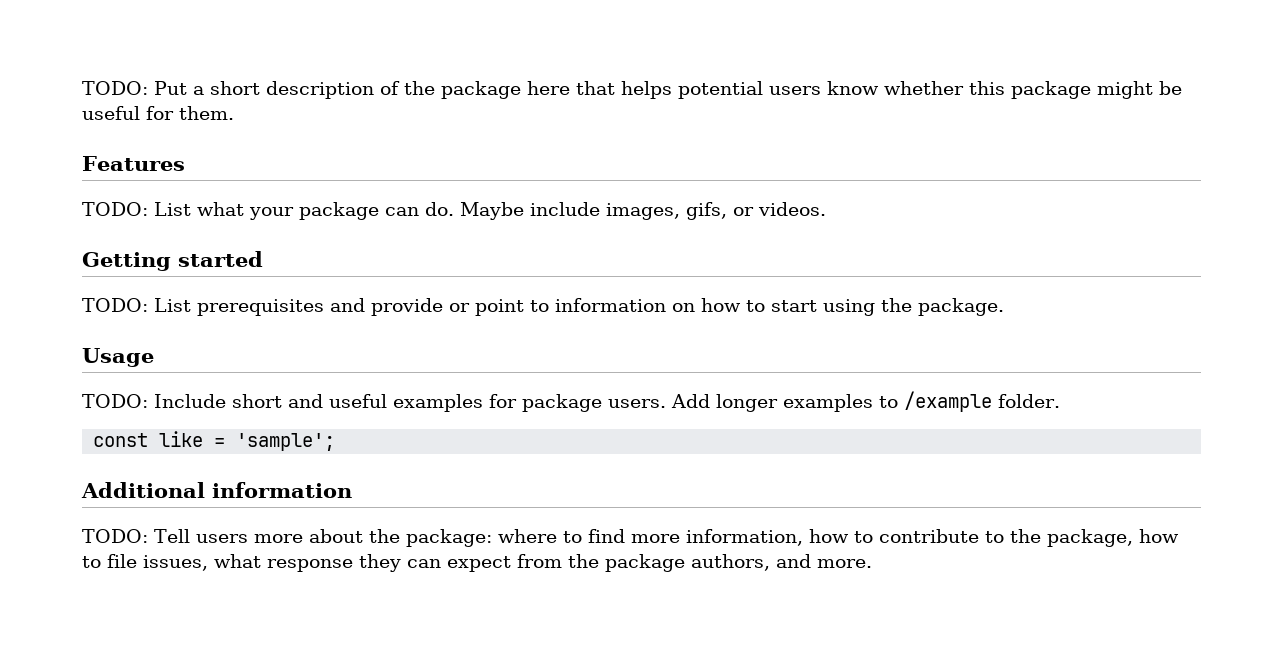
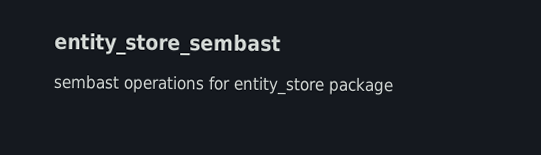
[82,81,1182,99] [82,106,234,120] [82,156,185,171] [82,202,826,220] [82,251,263,271] [82,298,1004,316] [82,348,154,367] [82,391,1060,412] [93,431,336,451] [81,482,352,498] [82,529,1179,547] [82,554,872,572] TODO: Put a short description of the package here that helps potential users know whether this package might be useful for them. // Features // TODO: List what your package can do. Maybe include images, gifs, or videos. // Getting started // TODO: List prerequisites and provide or point to information on how to start using the package. // Usage // TODO: Include short and useful examples for package users. Add longer examples to /example folder. // const like = 'sample'; // Additional information // TODO: Tell users more about the package: where to find more information, how to contribute to the package, how to file issues, what response they can expect from the package authors, and more. -> [54,32,281,57] [53,74,393,96] entity_store_sembast // sembast operations for entity_store package

